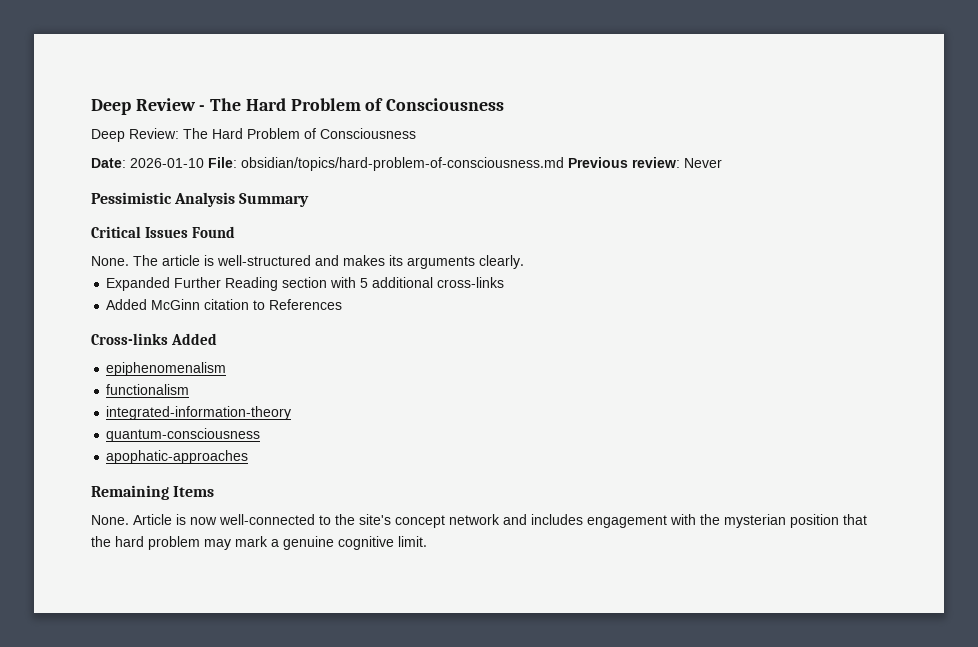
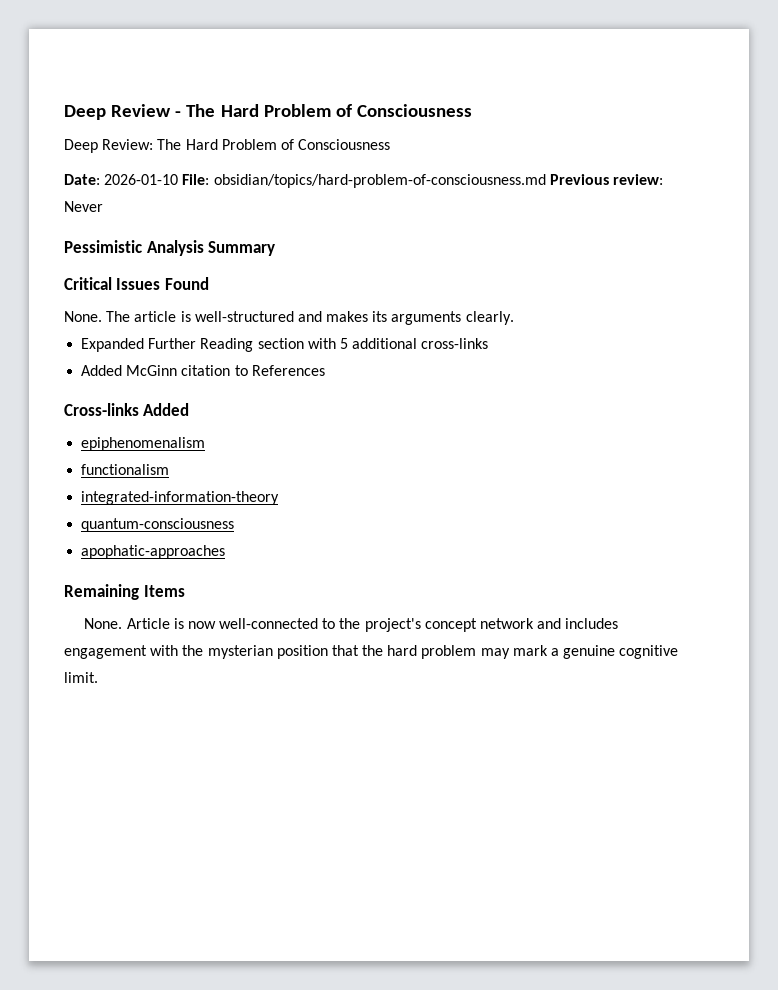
[359,514,391,525] site's -> [364,618,421,632] project's

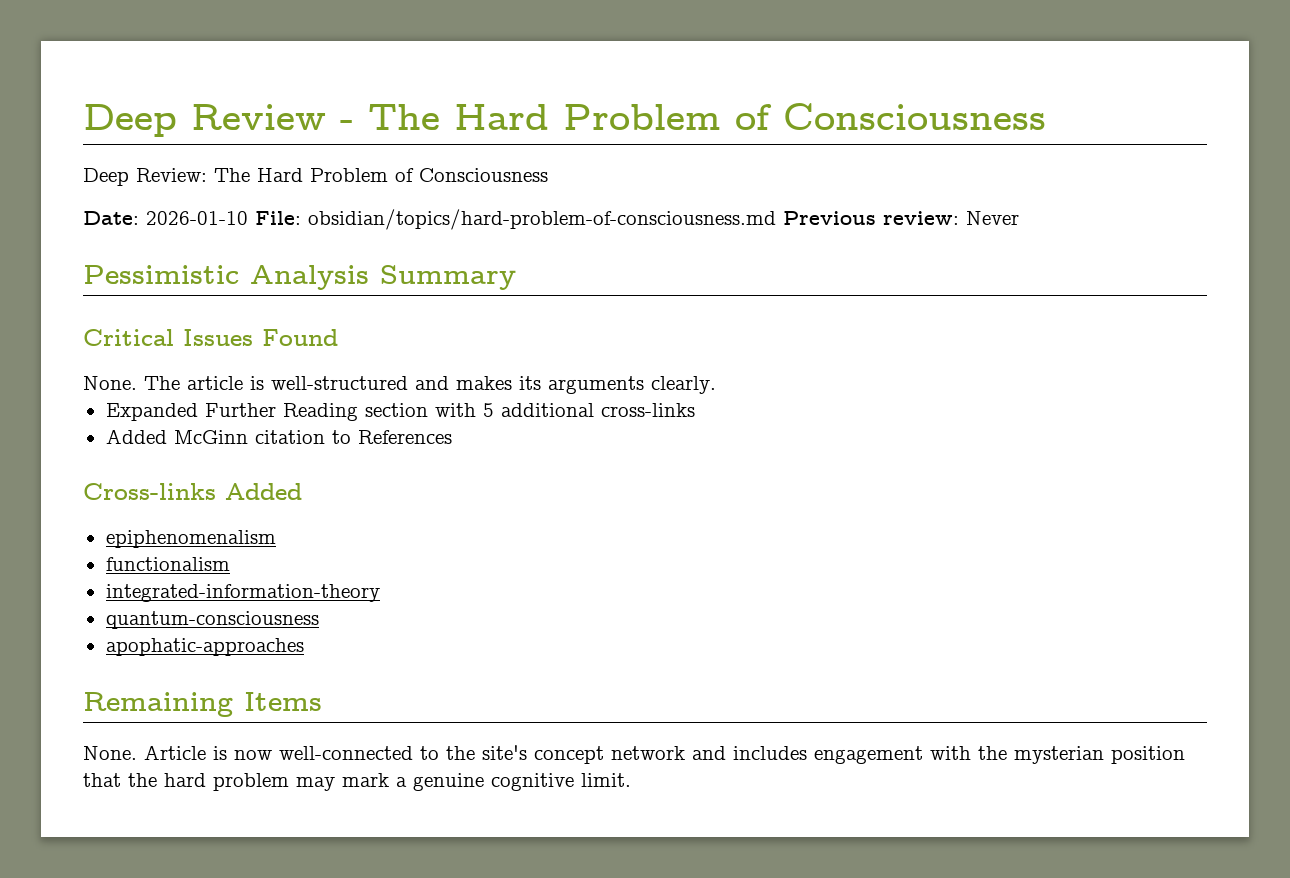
[364,618,421,632] project's -> [482,745,527,760] site's

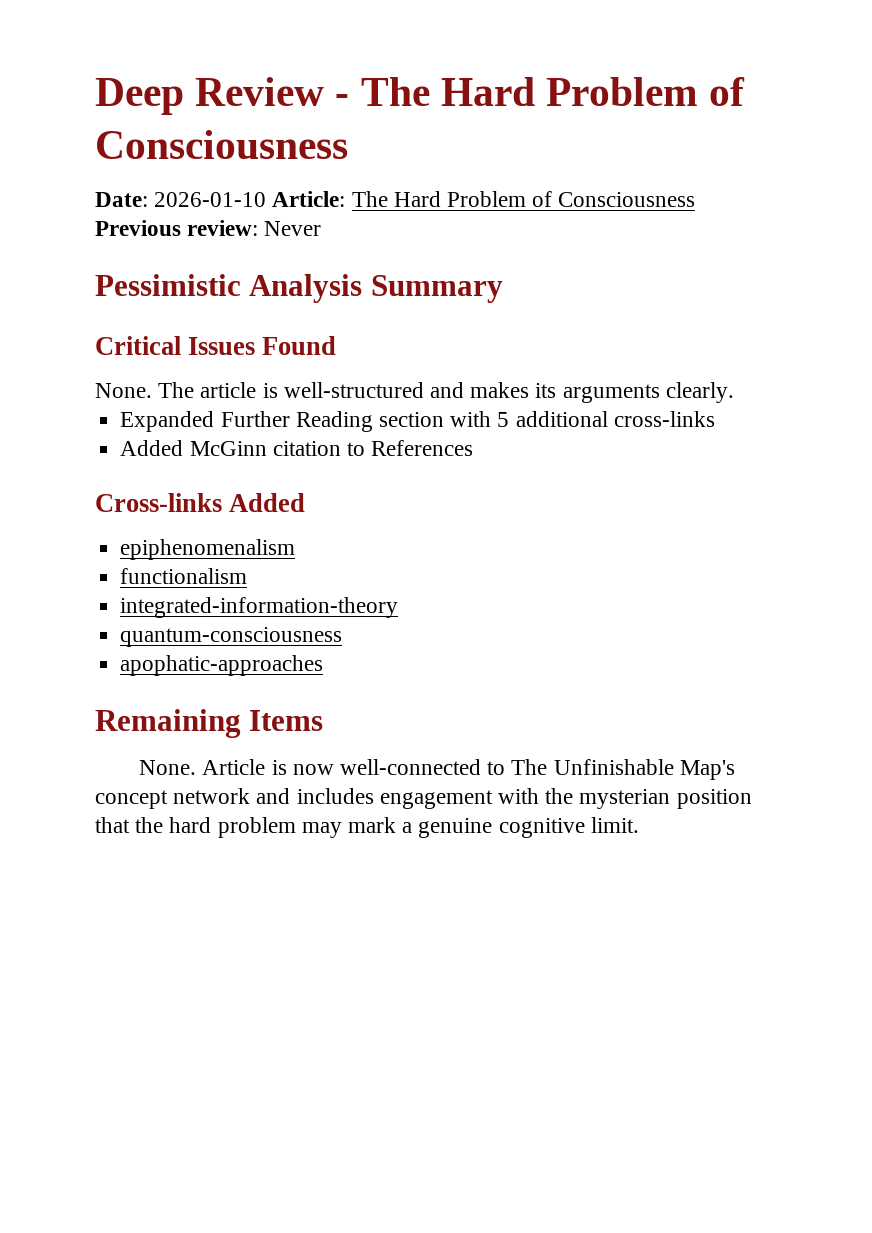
[83,168,548,186] [83,209,776,230] Deep Review: The Hard Problem of Consciousness // Date: 2026-01-10 File: obsidian/topics/hard-problem-of-consciousness.md -> [95,191,696,207] Date: 2026-01-10 Article: The Hard Problem of Consciousness
[446,745,527,760] the site's -> [511,759,735,780] The Unfinishable Map's

